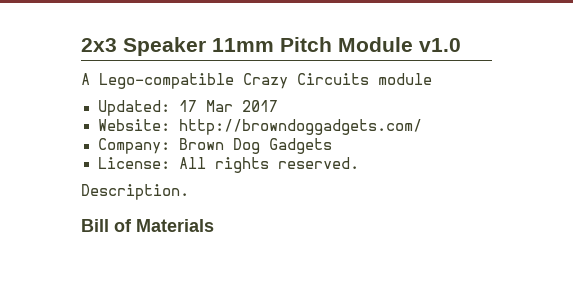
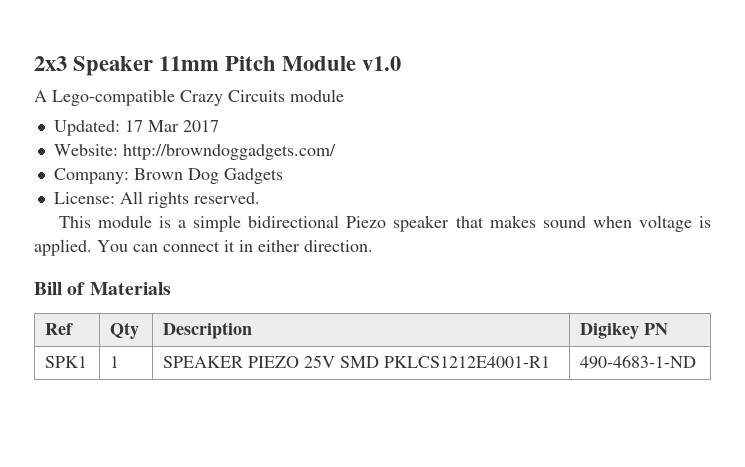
[81,184,189,200] [81,219,214,232] Description. // Bill of Materials -> [58,215,711,232] [34,239,373,256] [34,282,171,295] [45,323,74,335] [110,322,140,339] [163,322,253,339] [580,323,669,339] [45,356,88,368] [110,356,120,368] [163,355,551,368] [580,355,697,369] This module is a simple bidirectional Piezo speaker that makes sound when voltage is applied. You can connect it in either direction. // Bill of Materials // Ref | Qty | Description | Digikey PN // SPK1 | 1 | SPEAKER PIEZO 25V SMD PKLCS1212E4001-R1 | 490-4683-1-ND

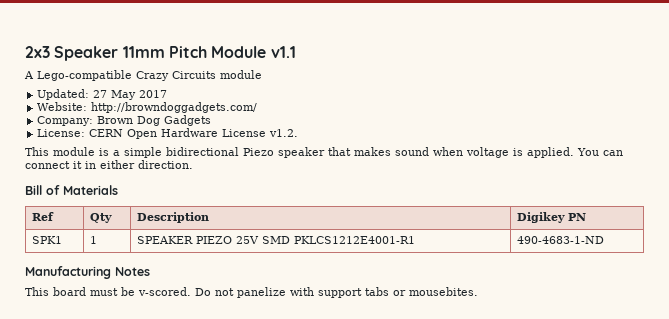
[362,56,402,71] v1.0 -> [270,46,296,58] v1.1
[124,120,179,132] 17 Mar -> [93,90,137,100] 27 May
[119,191,260,208] All rights reserved. -> [89,128,299,139] CERN Open Hardware License v1.2.
(697, 362) none -> [25,266,150,279] [25,287,478,298] // Manufacturing Notes // This board must be v-scored. Do not panelize with support tabs or mousebites.

